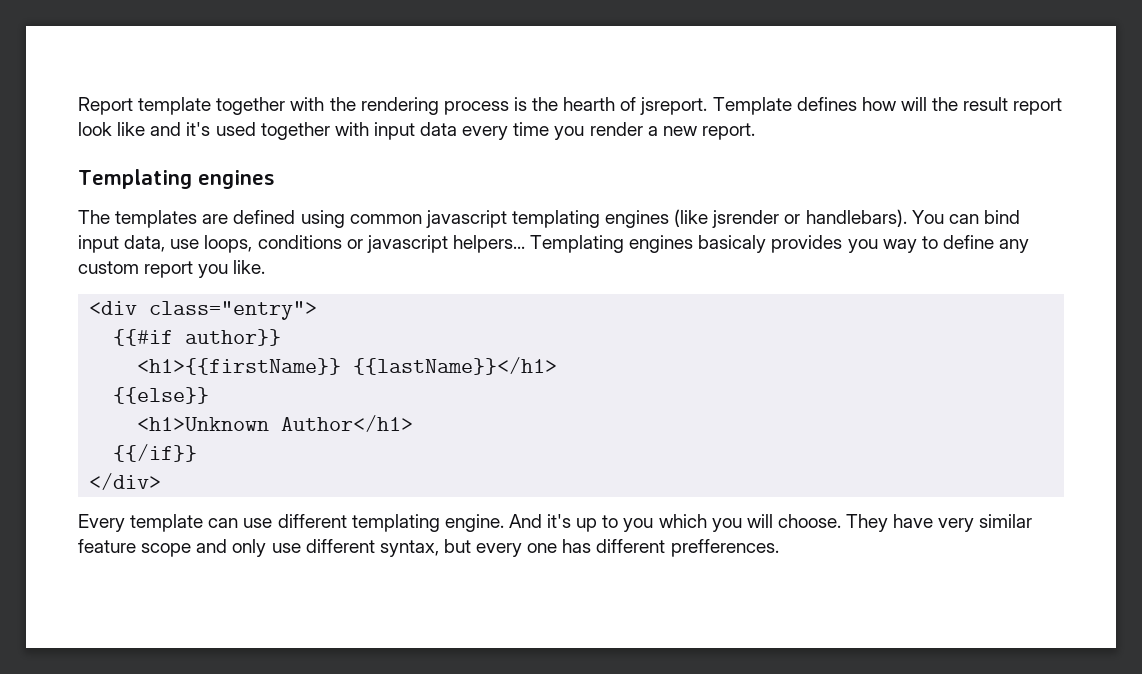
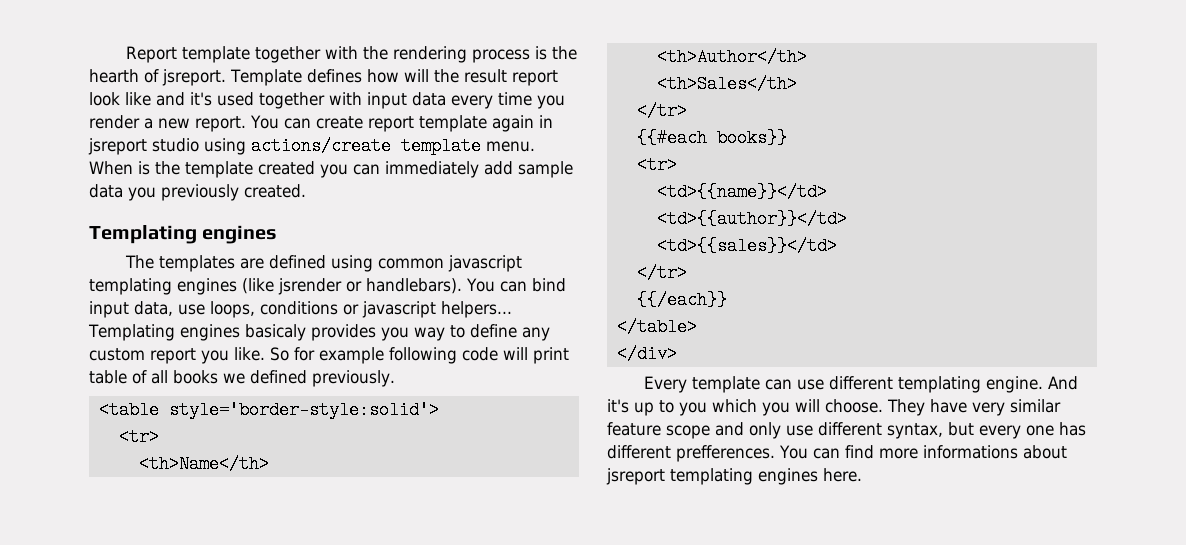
(755, 131) none -> [250,115,553,132] [88,137,535,155] [89,161,573,178] [89,184,306,201] You can create report template again in jsreport studio using actions/create template menu. When is the template created you can immediately add sample data you previously created.
[89,301,318,320] [113,329,282,346] [137,357,558,375] [113,387,210,404] [137,415,414,432] [113,444,198,462] // <div class="entry"> // {{#if author}} // <h1>{{firstName}} {{lastName}}</h1> // {{else}} // <h1>Unknown Author</h1> // {{/if}} -> [270,347,569,364] [89,370,395,387] [98,401,439,419] [118,428,159,446] [138,455,269,473] [656,48,807,66] [656,75,797,93] [636,102,687,120] [636,129,787,147] [636,156,677,174] [656,183,827,201] [656,210,847,228] [656,237,837,255] [636,264,687,282] [636,291,727,309] [616,318,697,336] So for example following code will print table of all books we defined previously. // <table style='border-style:solid'> // <tr> // <th>Name</th> // <th>Author</th> // <th>Sales</th> // </tr> // {{#each books}} // <tr> // <td>{{name}}</td> // <td>{{author}}</td> // <td>{{sales}}</td> // </tr> // {{/each}} // </table>
(779, 548) none -> [779,445,1067,459] [606,468,862,485] You can find more informations about jsreport templating engines here.

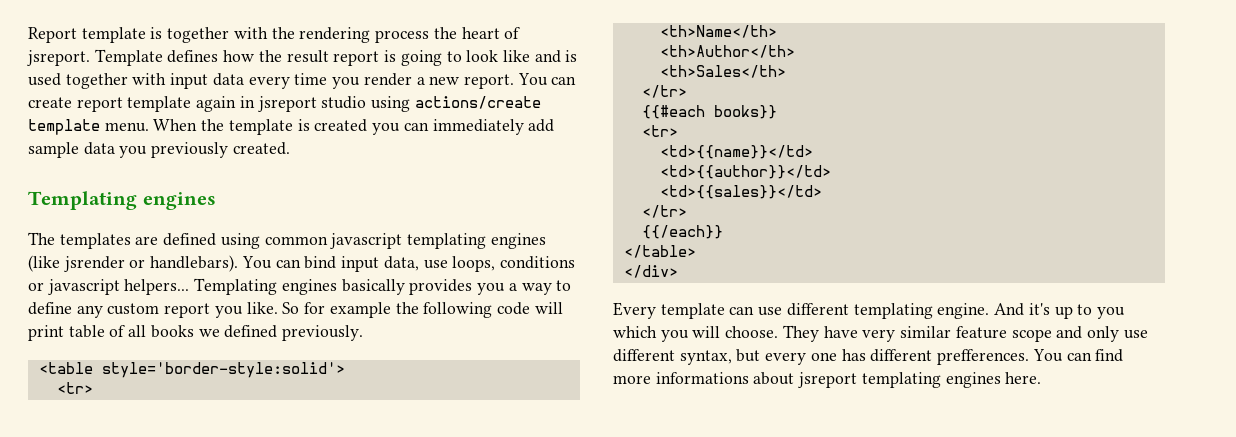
(250, 54) none -> [150,27,163,39] is
[534,46,577,60] [89,69,139,83] is the hearth -> [433,27,500,39] the heart
[403,69,429,82] will -> (255, 56) none
(558, 78) none -> [384,50,462,66] is going to
[190,92,212,106] it's -> [565,50,578,62] is
[138,161,150,175] is -> (198, 125) none
(253, 169) none -> [297,119,310,131] is
[244,324,306,341] basicaly -> [341,279,405,295] basically
(409, 334) none -> [508,283,517,291] a
(384, 355) none -> [395,302,419,314] the

